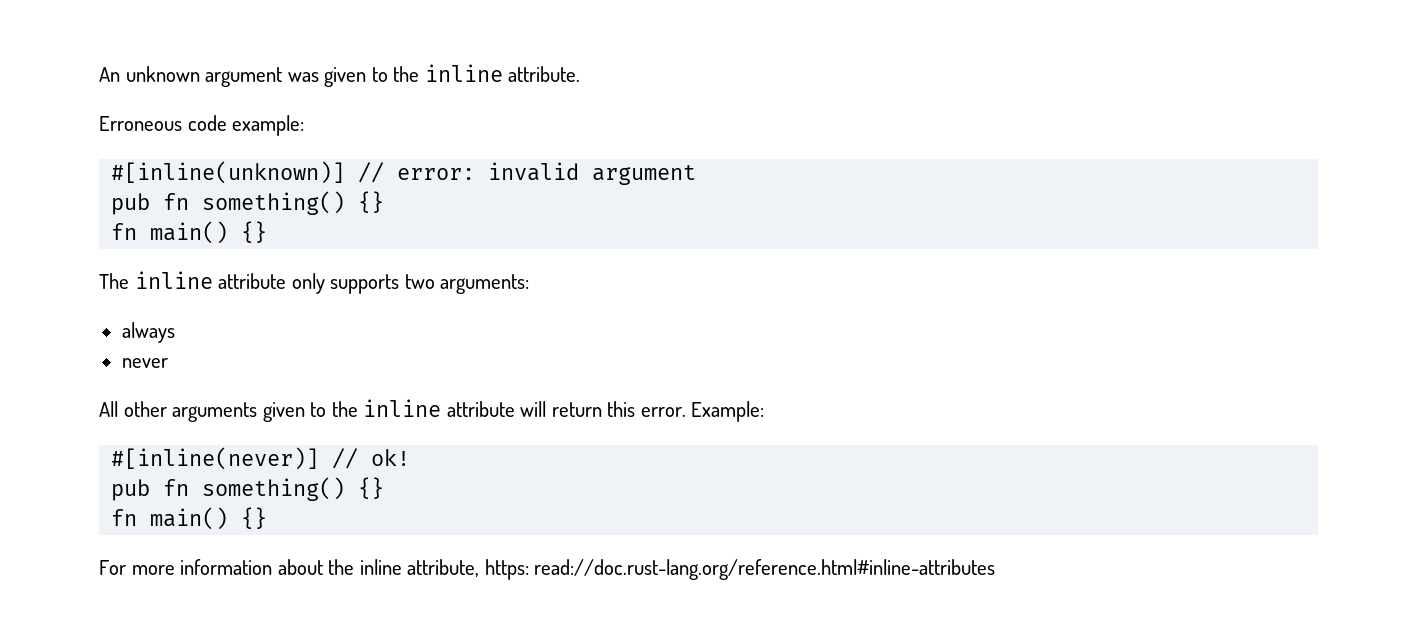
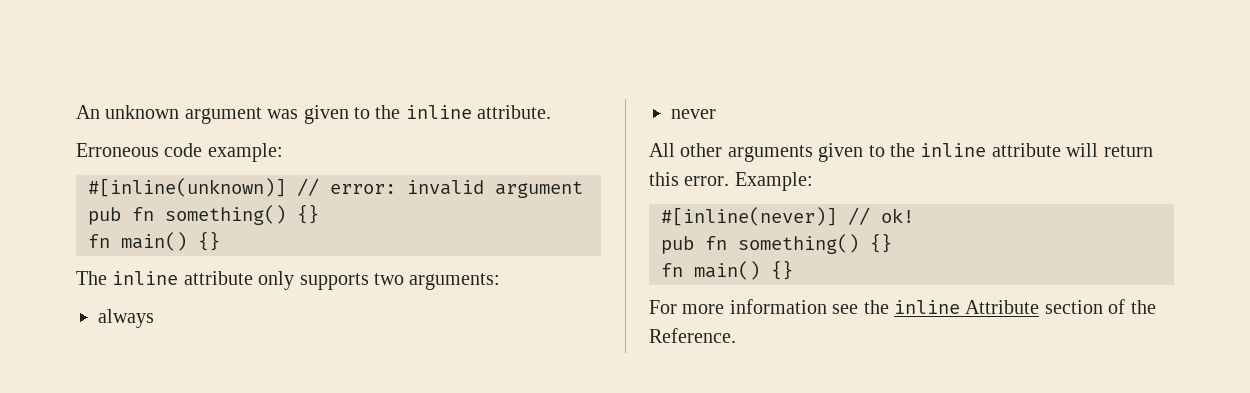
[277,559,996,580] about the inline attribute, https: read://doc.rust-lang.org/reference.html#inline-attributes -> [832,299,1156,314] [649,328,736,343] see the inline Attribute section of the Reference.

